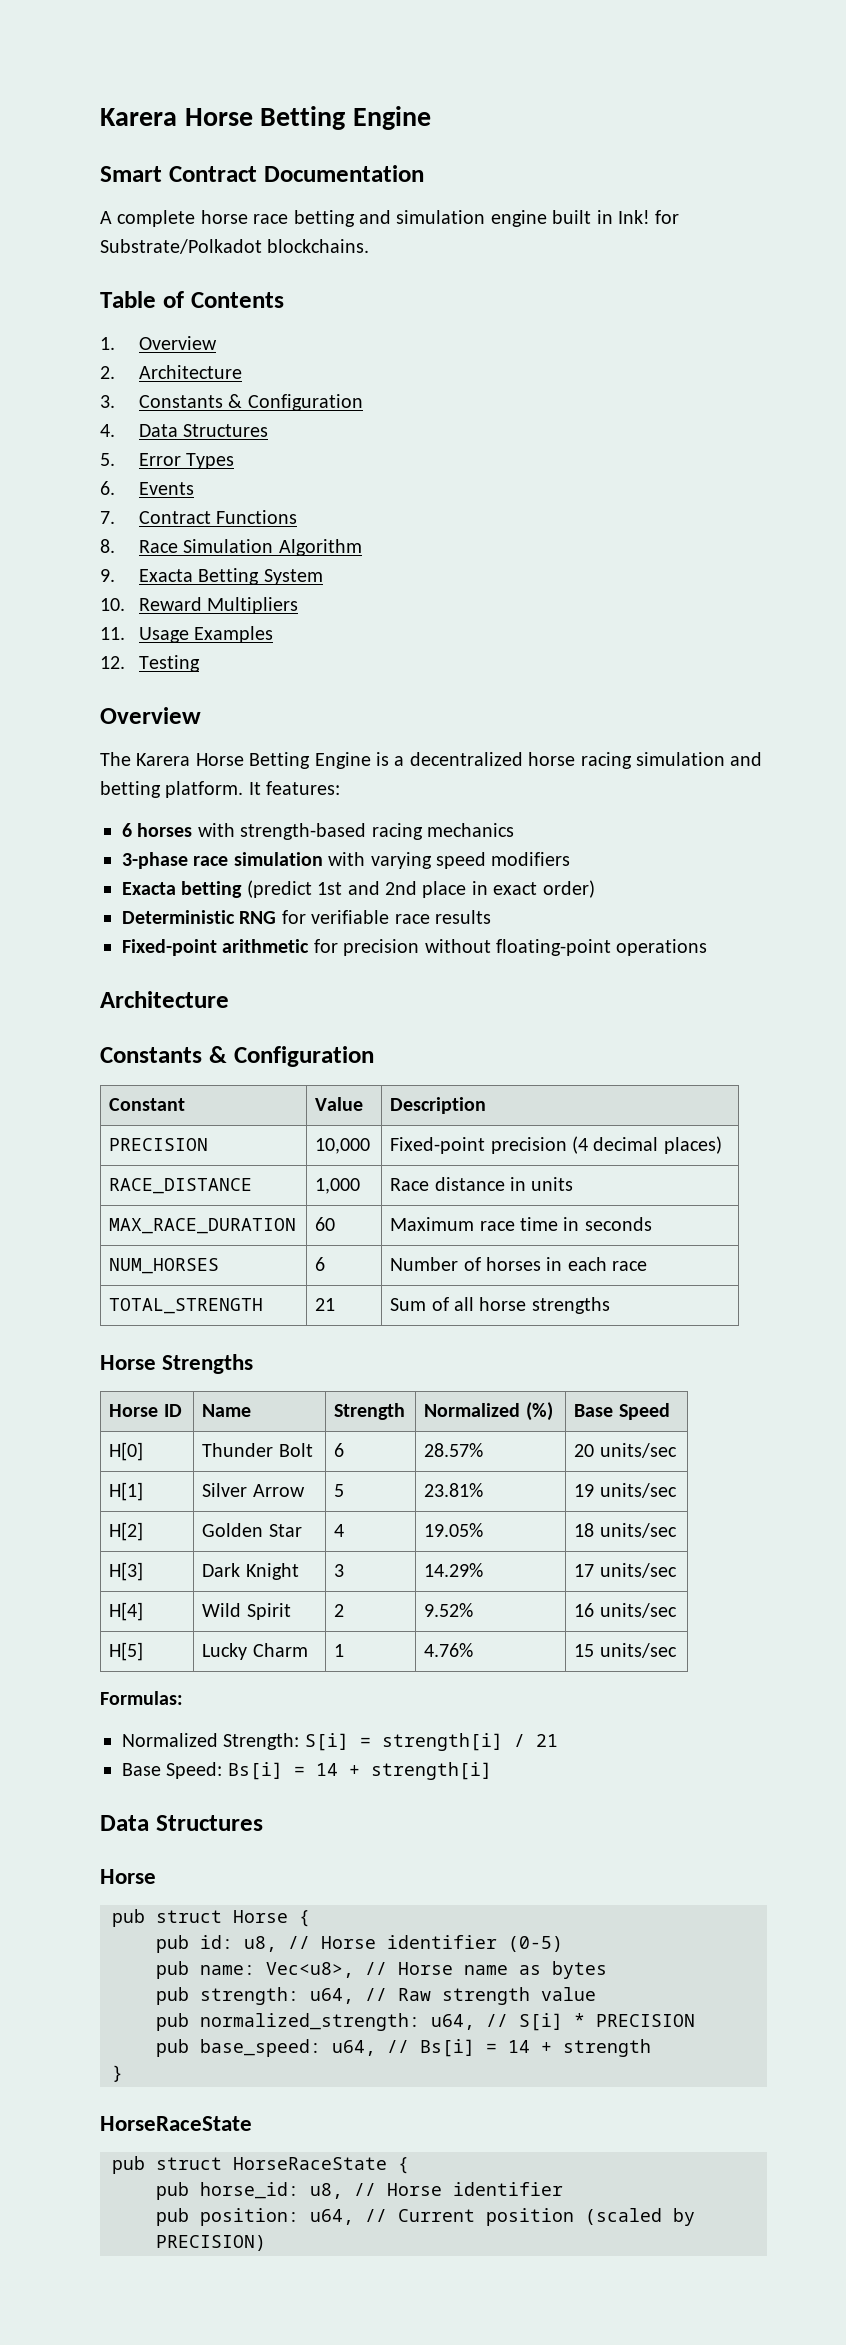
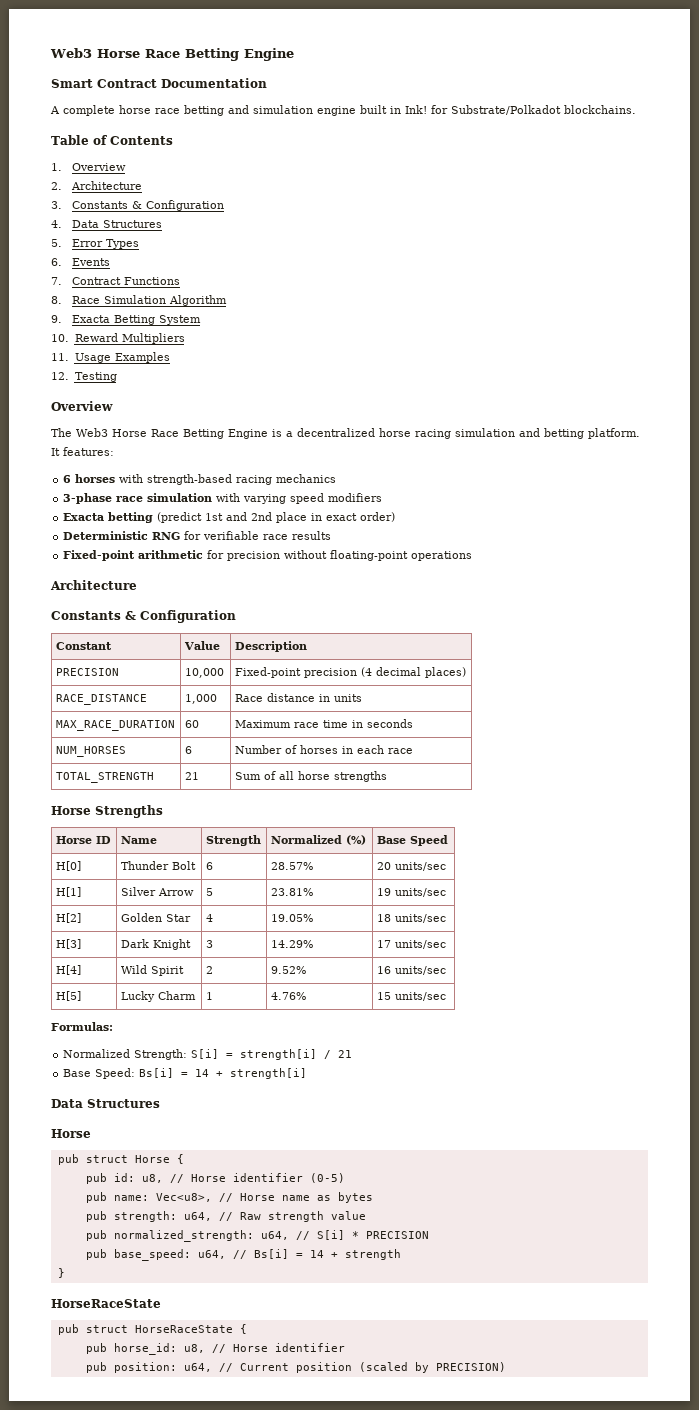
[100,108,253,126] Karera Horse -> [50,48,180,58] Web3 Horse Race
[136,753,244,766] Karera Horse -> [76,428,179,437] Web3 Horse Race

